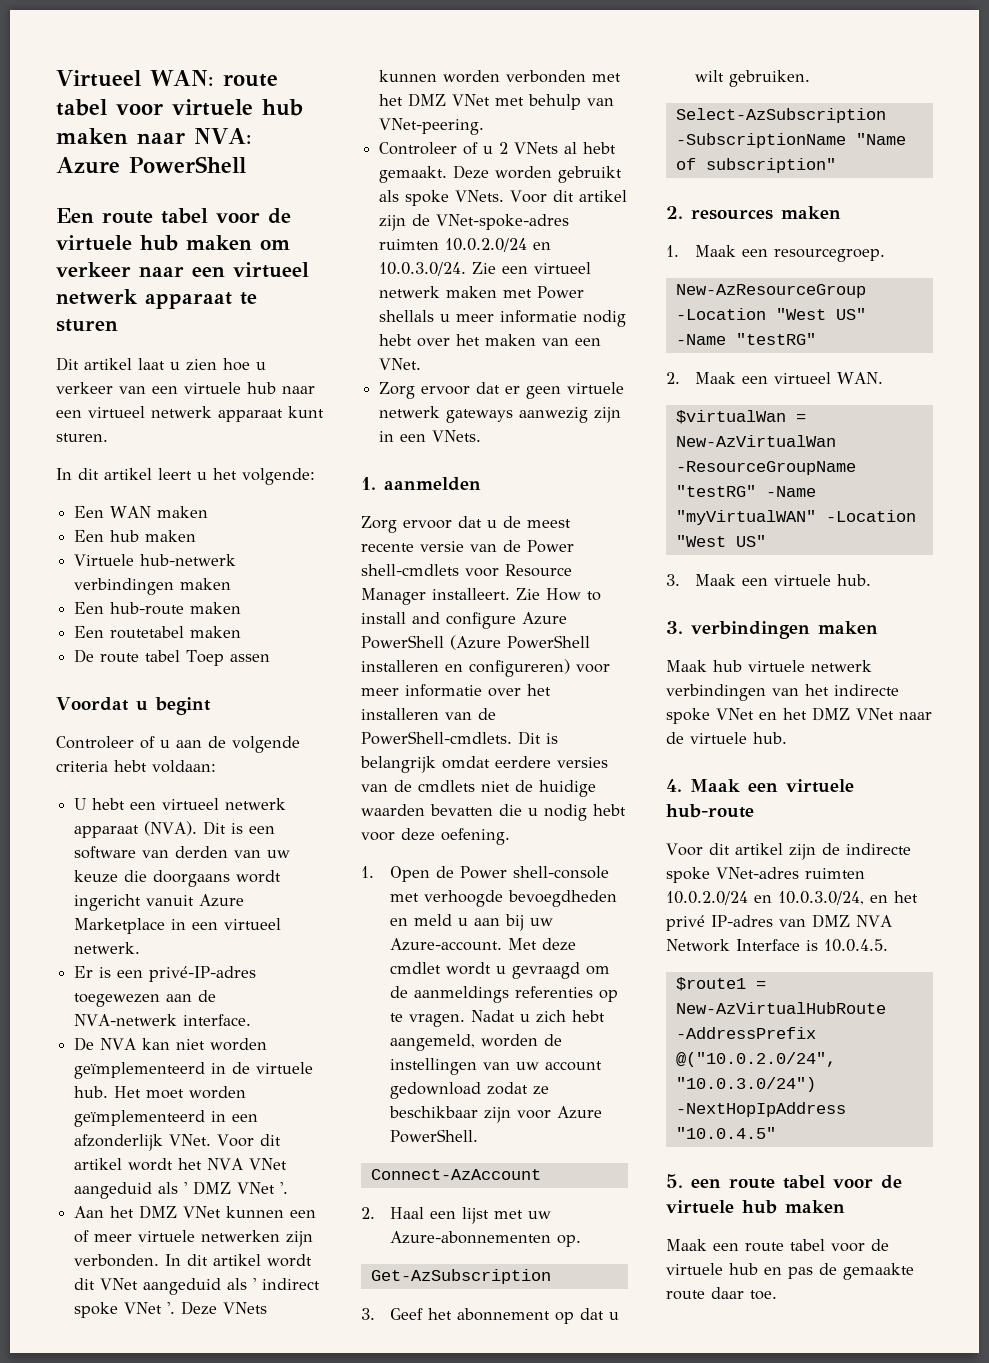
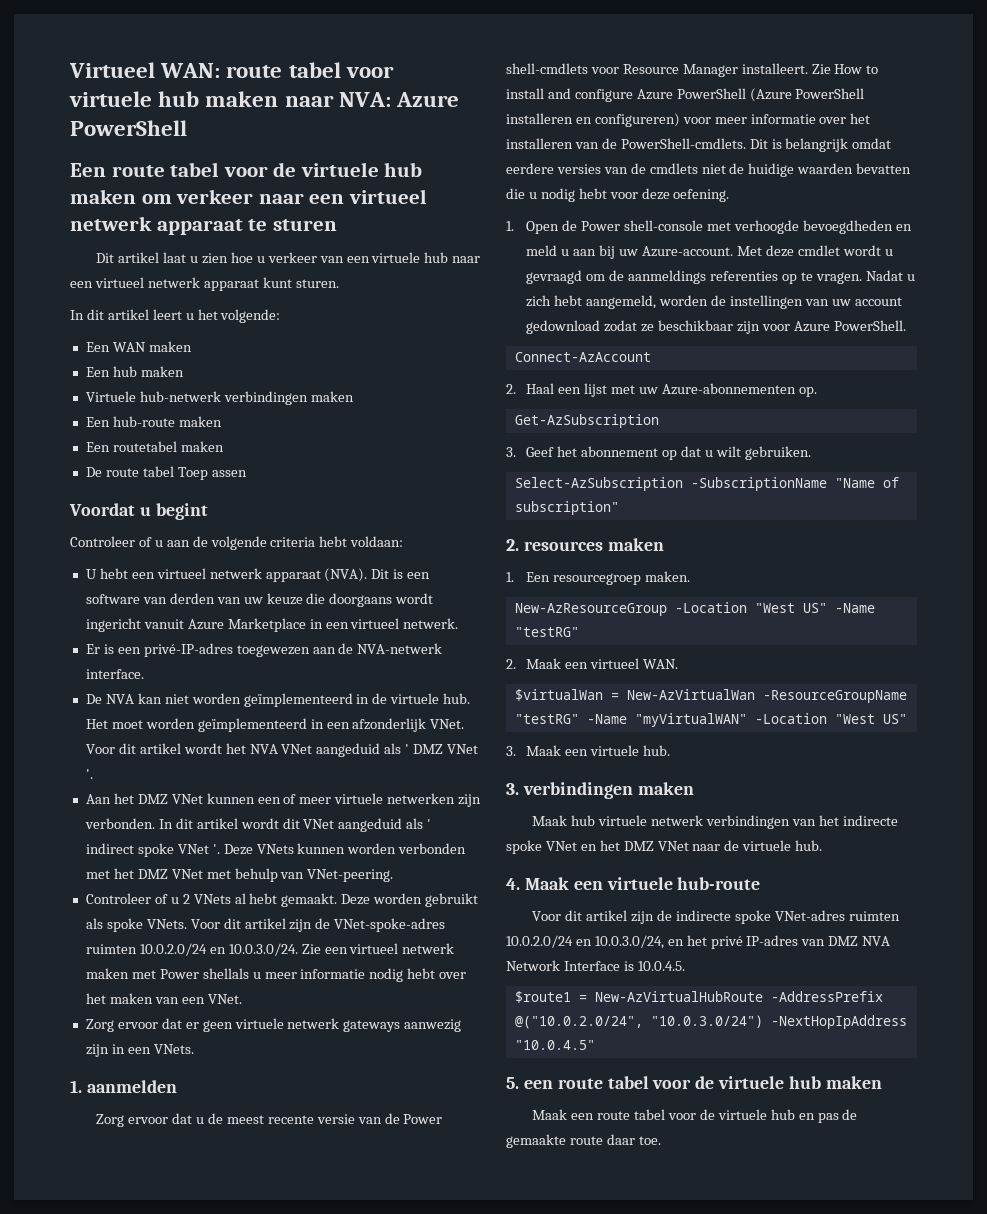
[695,245,886,262] Maak een resourcegroep. -> [526,571,691,585] Een resourcegroep maken.

